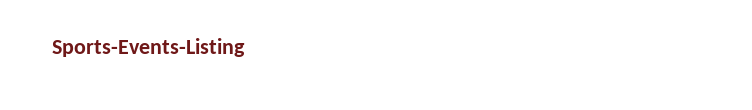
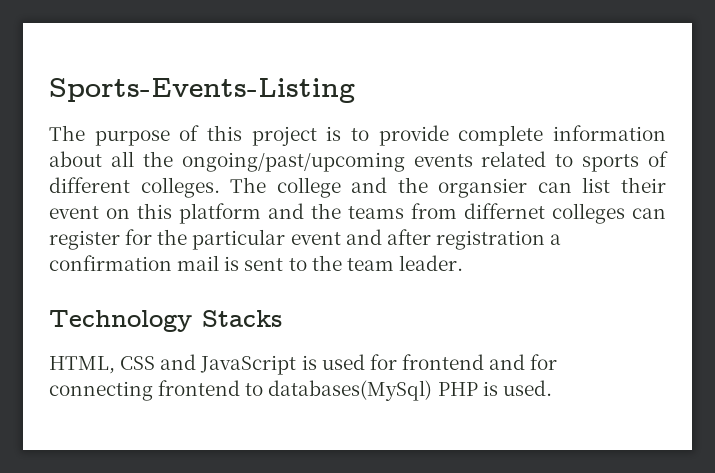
(245, 47) none -> [49,125,667,146] [49,151,668,172] [49,177,666,198] [49,203,666,224] [49,229,562,250] [49,255,463,271] [49,310,282,332] [49,354,558,375] [49,380,552,401] // The purpose of this project is to provide complete information about all the ongoing/past/upcoming events related to sports of different colleges. The college and the organsier can list their event on this platform and the teams from differnet colleges can register for the particular event and after registration a confirmation mail is sent to the team leader. // Technology Stacks // HTML, CSS and JavaScript is used for frontend and for connecting frontend to databases(MySql) PHP is used.

